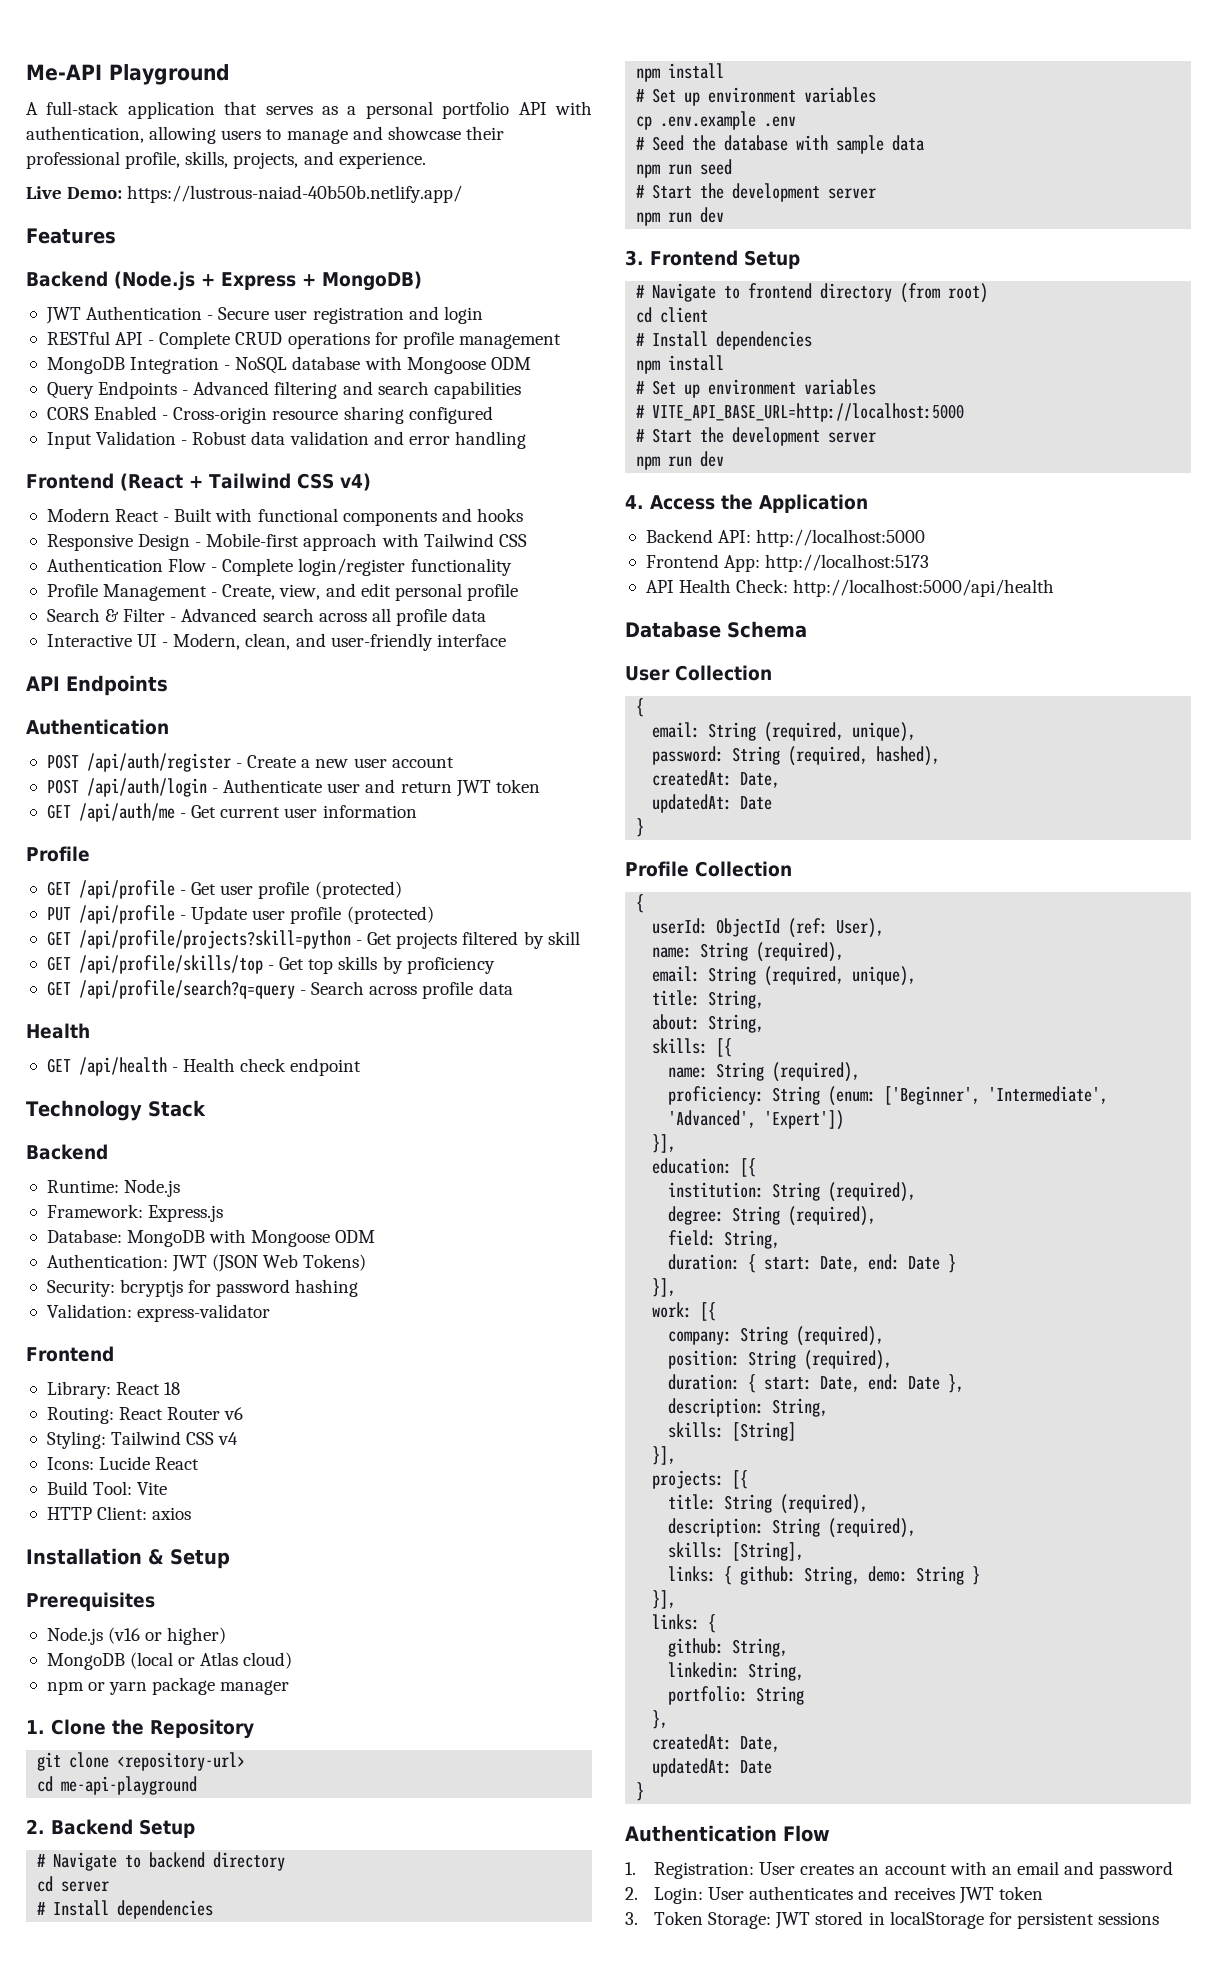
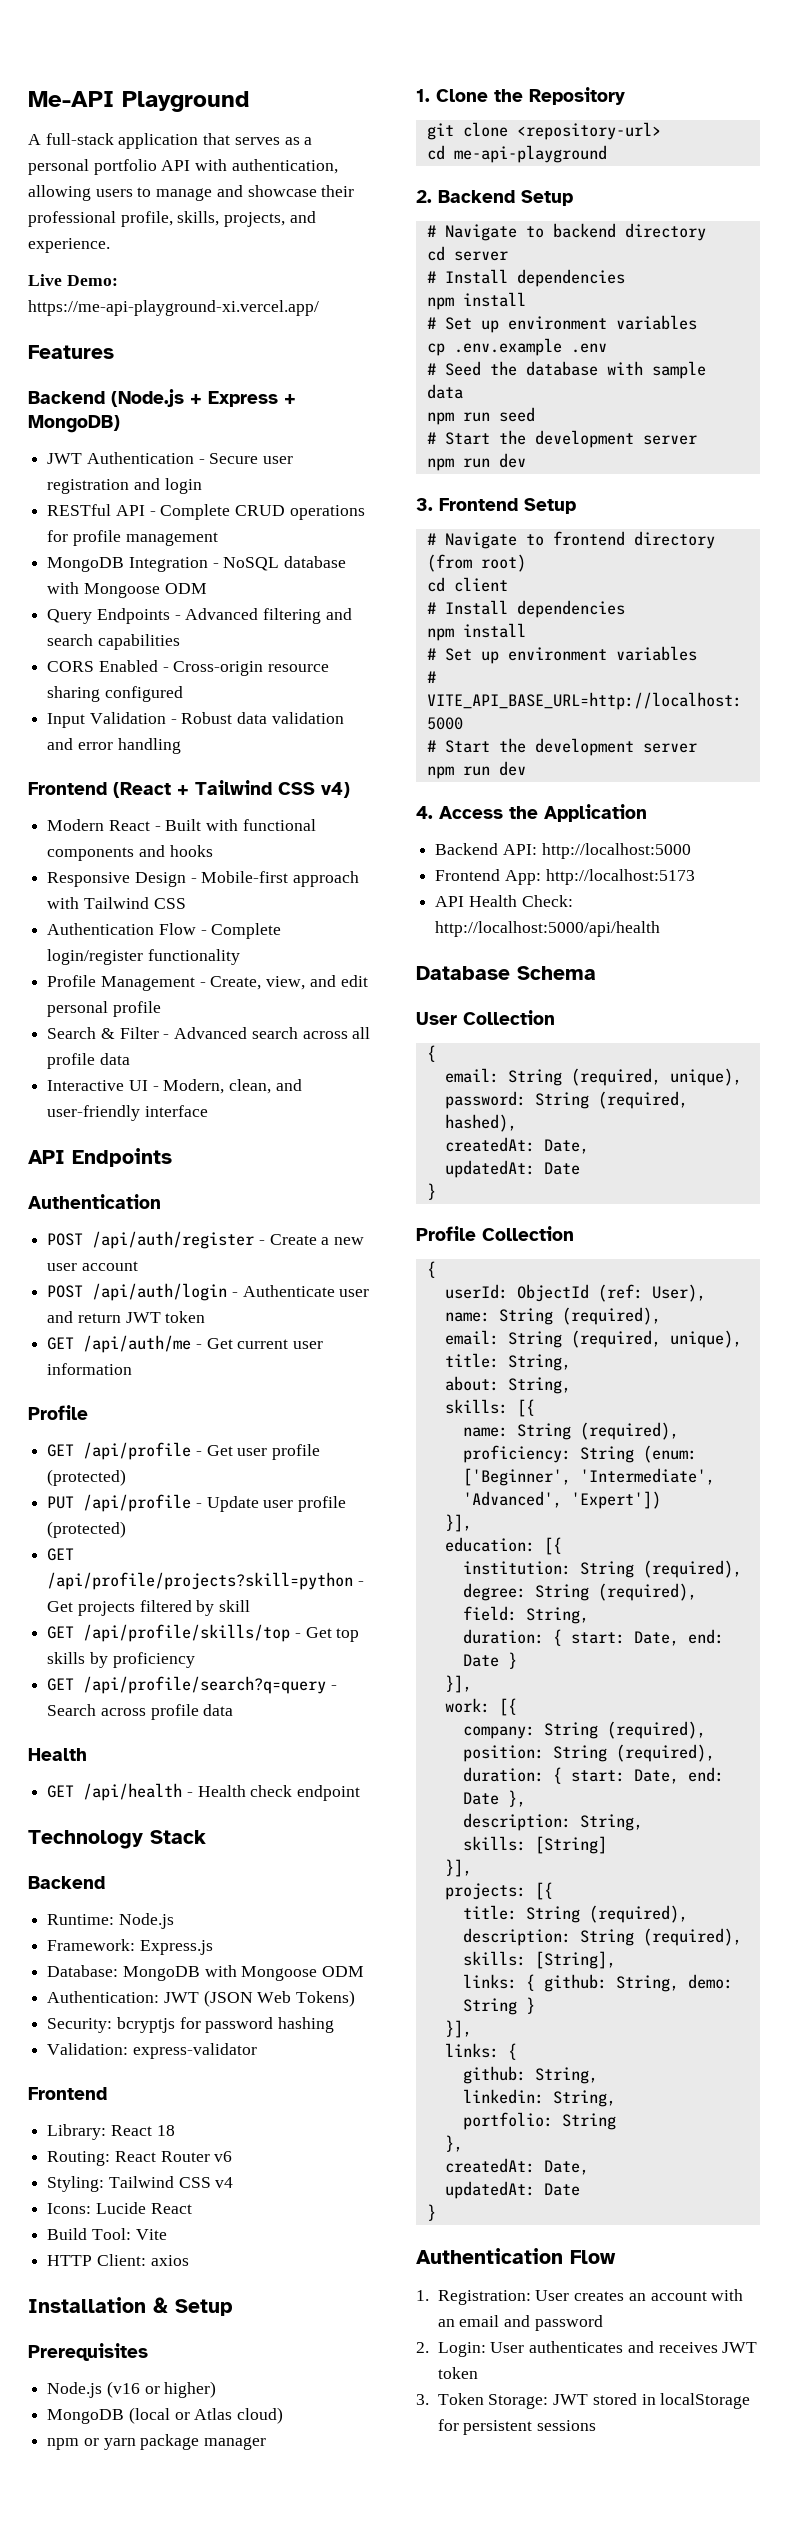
[127,185,463,203] https://lustrous-naiad-40b50b.netlify.app/ -> [28,300,319,316] https://me-api-playground-xi.vercel.app/

